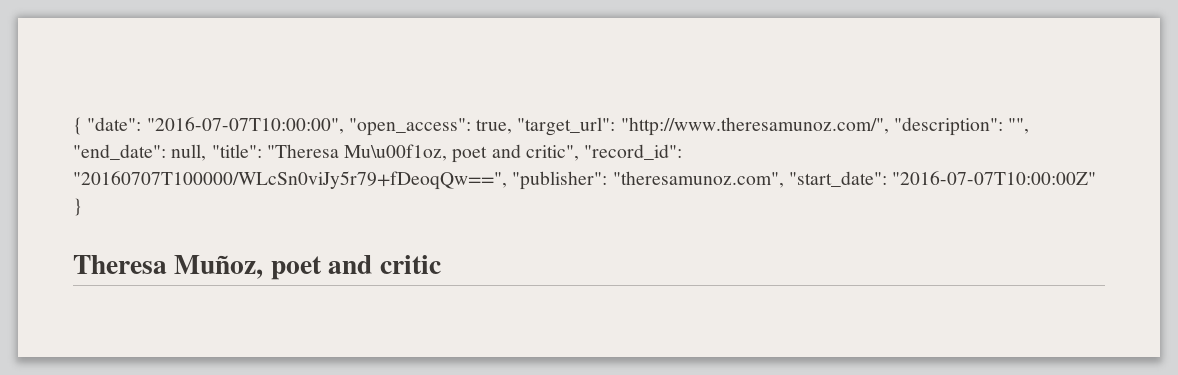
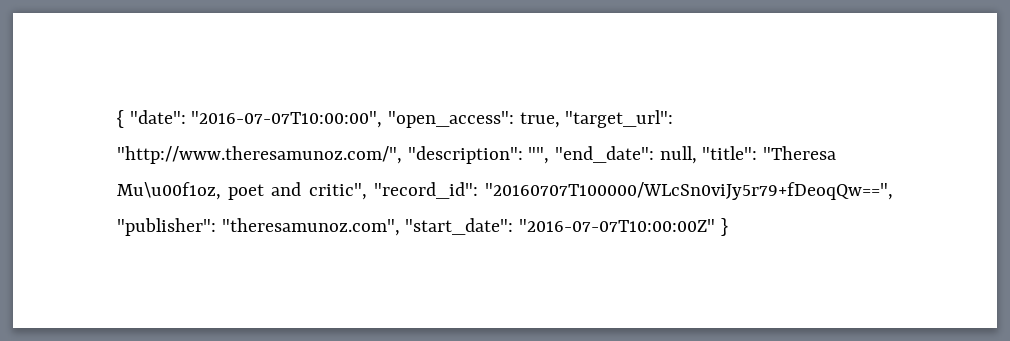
[73,255,441,280] // Theresa Muñoz, poet and critic -> (728, 227) none

